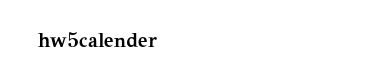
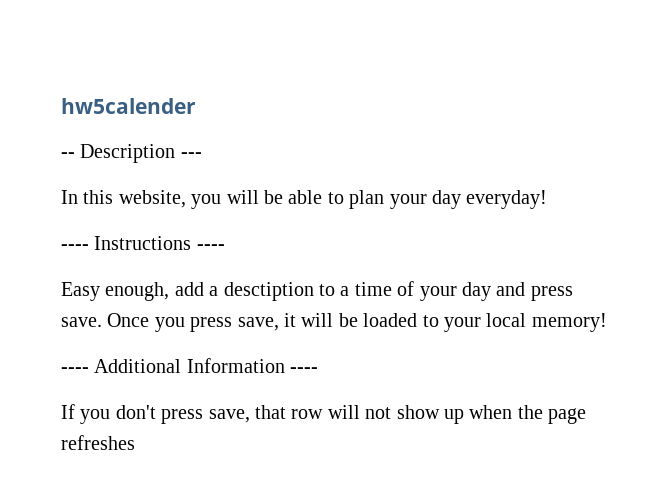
(157, 40) none -> [61,144,202,163] [61,190,548,209] [61,236,225,250] [61,281,573,301] [61,313,607,332] [61,358,319,373] [61,404,587,424] [61,435,135,450] // -- Description --- // In this website, you will be able to plan your day everyday! // ---- Instructions ---- // Easy enough, add a desctiption to a time of your day and press save. Once you press save, it will be loaded to your local memory! // ---- Additional Information ---- // If you don't press save, that row will not show up when the page refreshes

